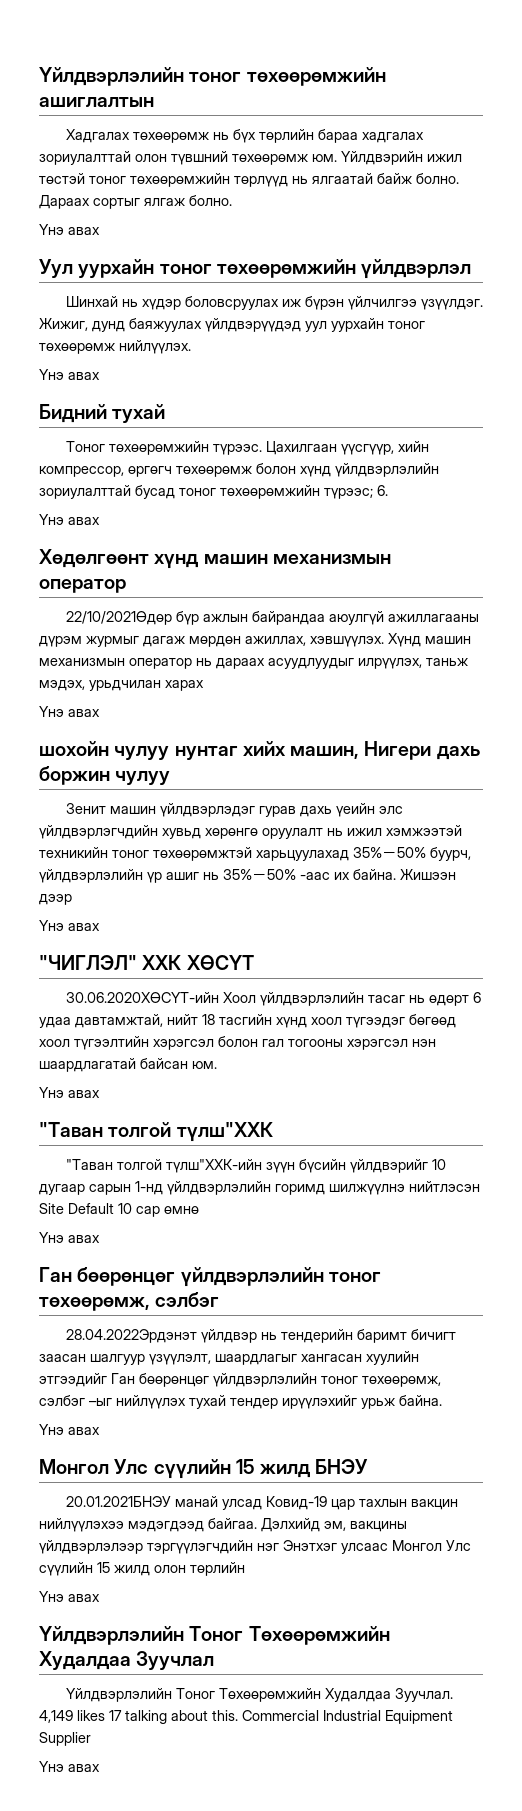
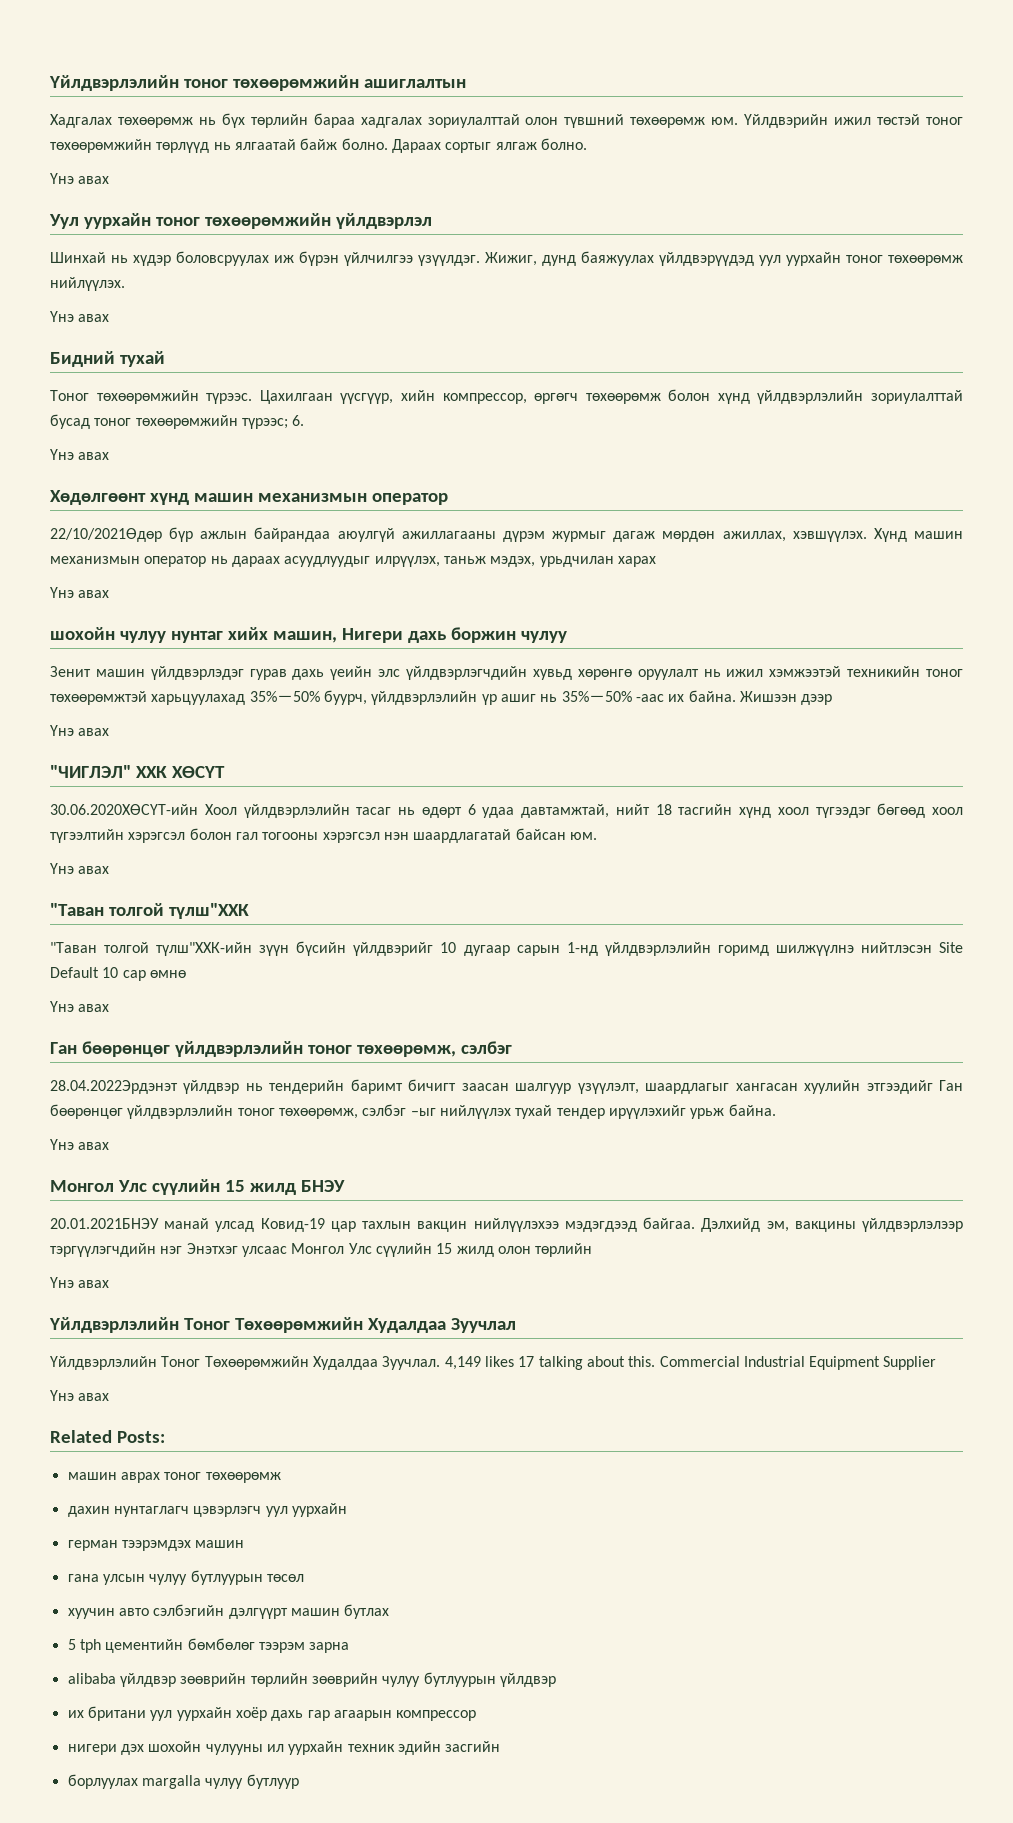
(100, 1768) none -> [50,1430,165,1443] [67,1472,281,1483] [67,1503,347,1517] [67,1540,245,1551] [67,1570,304,1585] [67,1604,390,1619] [67,1638,350,1653] [67,1672,556,1687] [67,1706,477,1721] [67,1741,501,1755] [67,1774,299,1789] // Related Posts: // машин аврах тоног төхөөрөмж // дахин нунтаглагч цэвэрлэгч уул уурхайн // герман тээрэмдэх машин // гана улсын чулуу бутлуурын төсөл // хуучин авто сэлбэгийн дэлгүүрт машин бутлах // 5 tph цементийн бөмбөлөг тээрэм зарна // alibaba үйлдвэр зөөврийн төрлийн зөөврийн чулуу бутлуурын үйлдвэр // их британи уул уурхайн хоёр дахь гар агаарын компрессор // нигери дэх шохойн чулууны ил уурхайн техник эдийн засгийн // борлуулах margalla чулуу бутлуур

